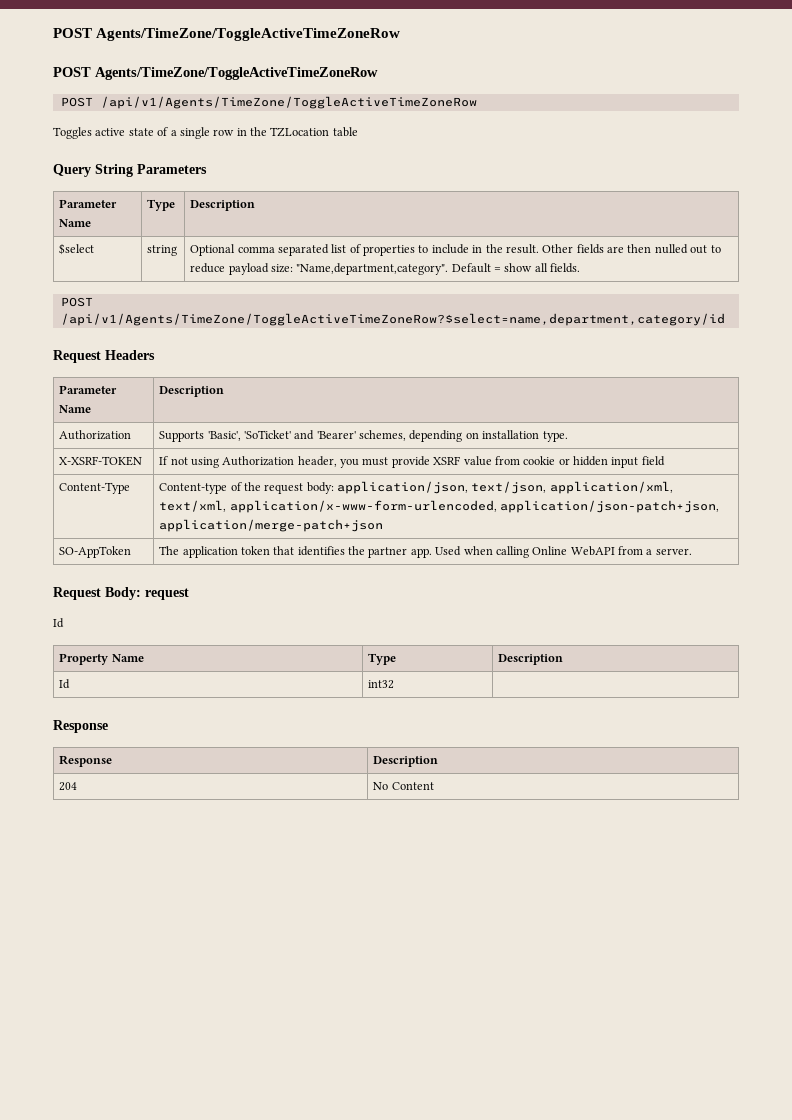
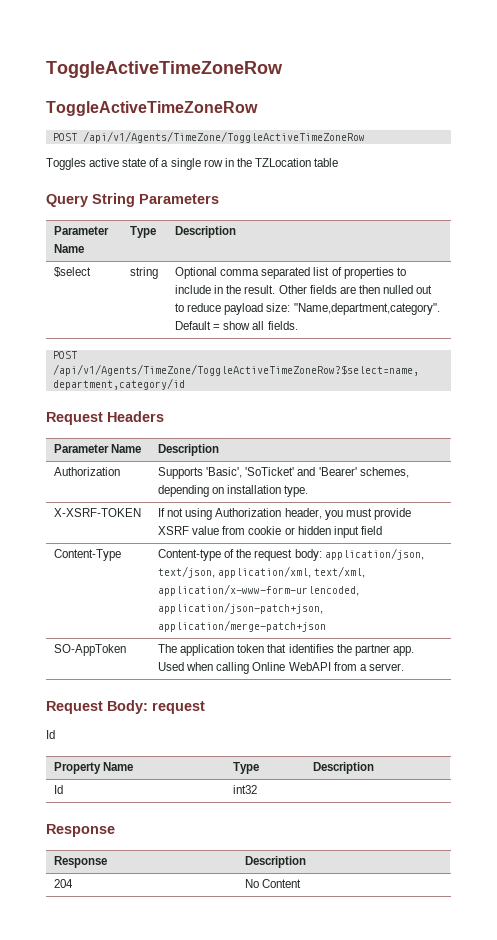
[53,28,401,41] [53,67,378,80] POST Agents/TimeZone/ToggleActiveTimeZoneRow // POST Agents/TimeZone/ToggleActiveTimeZoneRow -> [46,61,283,78] [46,101,258,116] ToggleActiveTimeZoneRow // ToggleActiveTimeZoneRow

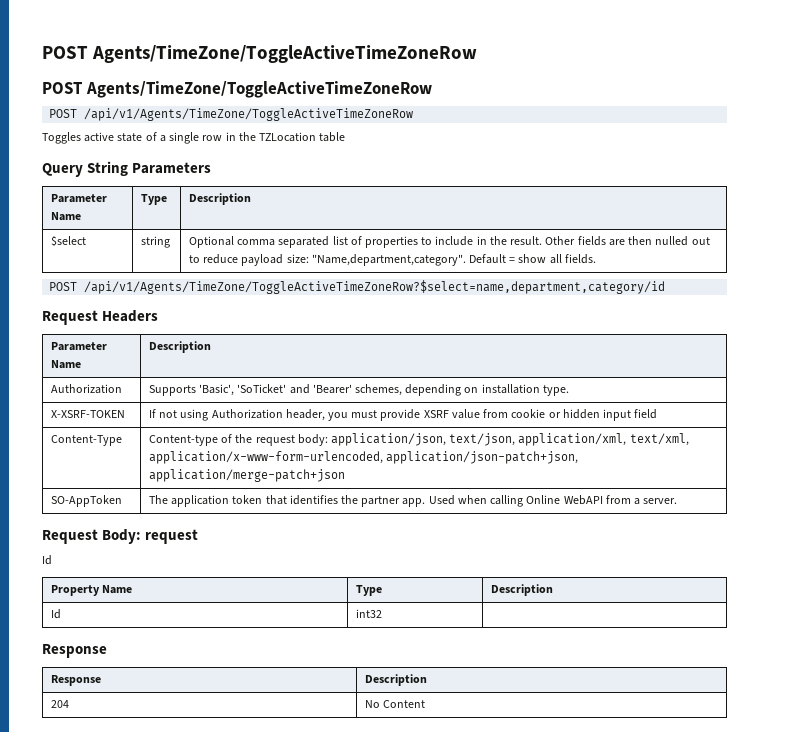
[46,61,283,78] [46,101,258,116] ToggleActiveTimeZoneRow // ToggleActiveTimeZoneRow -> [42,45,478,63] [42,81,432,98] POST Agents/TimeZone/ToggleActiveTimeZoneRow // POST Agents/TimeZone/ToggleActiveTimeZoneRow

